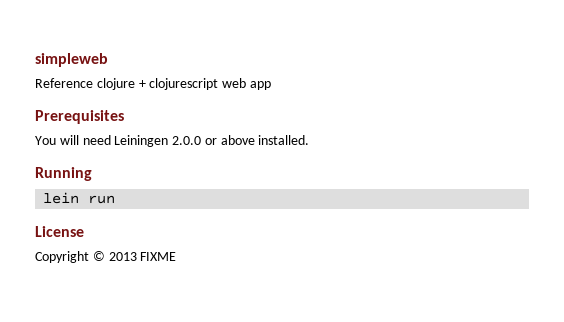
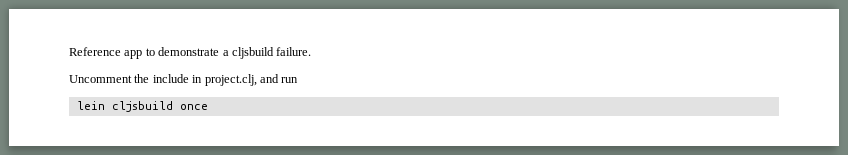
[35,53,108,67] [35,78,271,90] [35,110,124,124] [35,135,310,147] [35,167,92,181] [43,192,116,204] [35,226,84,237] [35,251,177,263] simpleweb // Reference clojure + clojurescript web app // Prerequisites // You will need Leiningen 2.0.0 or above installed. // Running // lein run // License // Copyright © 2013 FIXME -> [69,47,312,59] [69,74,299,86] [76,101,208,112] Reference app to demonstrate a cljsbuild failure. // Uncomment the include in project.clj, and run // lein cljsbuild once

